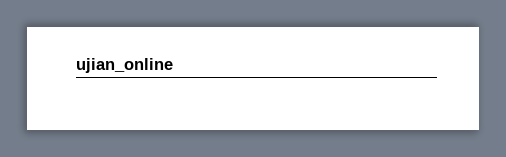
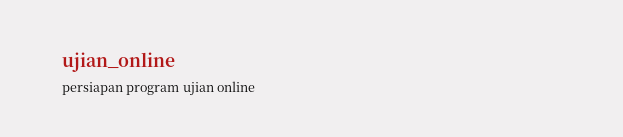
(173, 65) none -> [62,81,256,96] // persiapan program ujian online

